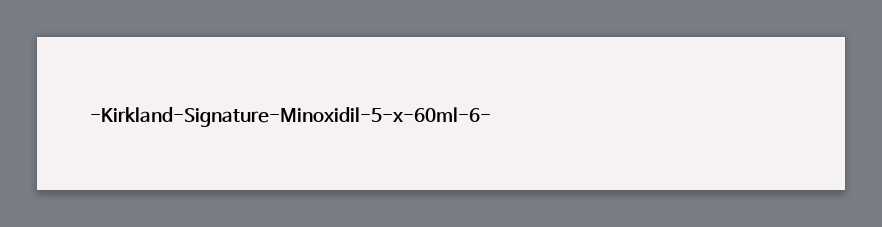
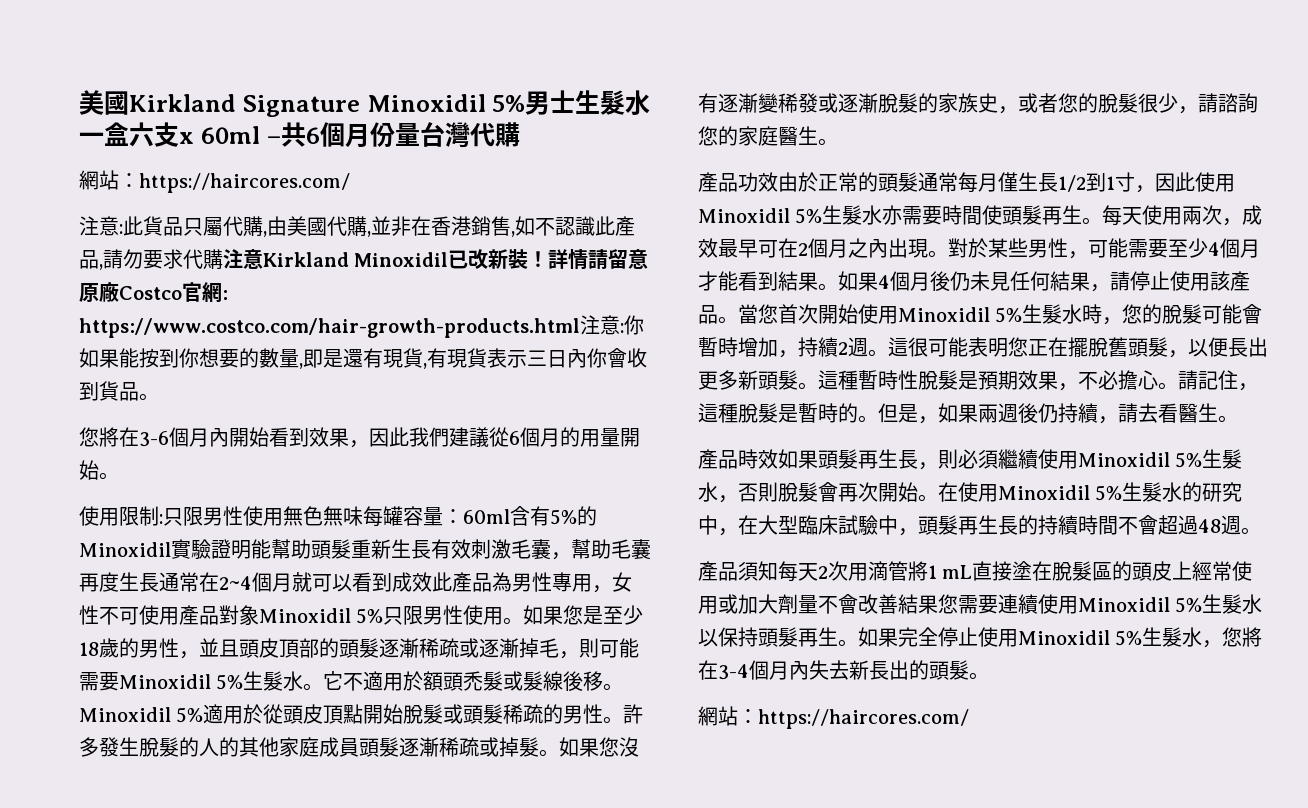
[90,107,491,127] -Kirkland-Signature-Minoxidil-5-x-60ml-6- -> [79,90,651,117] [79,122,520,148] [79,170,350,193] [79,216,635,237] [79,249,649,270] [79,282,228,303] [79,315,644,338] [79,348,647,369] [79,381,159,401] [79,427,640,448] [79,460,119,480] [79,506,597,527] [79,539,651,560] [79,572,632,593] [79,605,644,625] [79,638,639,659] [79,671,624,691] [79,704,644,724] [79,737,639,757] [698,93,1258,114] [698,126,838,146] [698,172,1235,193] [698,205,1263,226] [698,238,1260,259] [698,271,1250,292] [698,304,1263,325] [698,337,1268,358] [698,370,1258,391] [698,403,1238,424] [698,449,1243,470] [698,482,1243,503] [698,515,1261,536] [698,561,1253,582] [698,594,1263,614] [698,627,1263,648] [698,660,989,680] [698,706,969,729] 美國Kirkland Signature Minoxidil 5%男士生髮水一盒六支x 60ml –共6個月份量台灣代購 // 網站：https://haircores.com/ // 注意:此貨品只屬代購,由美國代購,並非在香港銷售,如不認識此產品,請勿要求代購注意Kirkland Minoxidil已改新裝！詳情請留意原廠Costco官網: https://www.costco.com/hair-growth-products.html注意:你如果能按到你想要的數量,即是還有現貨,有現貨表示三日內你會收到貨品。 // 您將在3-6個月內開始看到效果，因此我們建議從6個月的用量開始。 // 使用限制:只限男性使用無色無味每罐容量：60ml含有5%的Minoxidil實驗證明能幫助頭髮重新生長有效刺激毛囊，幫助毛囊再度生長通常在2~4個月就可以看到成效此產品為男性專用，女性不可使用產品對象Minoxidil 5%只限男性使用。如果您是至少18歲的男性，並且頭皮頂部的頭髮逐漸稀疏或逐漸掉毛，則可能需要Minoxidil 5%生髮水。它不適用於額頭禿髮或髮線後移。Minoxidil 5%適用於從頭皮頂點開始脫髮或頭髮稀疏的男性。許多發生脫髮的人的其他家庭成員頭髮逐漸稀疏或掉髮。如果您沒有逐漸變稀發或逐漸脫髮的家族史，或者您的脫髮很少，請諮詢您的家庭醫生。 // 產品功效由於正常的頭髮通常每月僅生長1/2到1寸，因此使用Minoxidil 5%生髮水亦需要時間使頭髮再生。每天使用兩次，成效最早可在2個月之內出現。對於某些男性，可能需要至少4個月才能看到結果。如果4個月後仍未見任何結果，請停止使用該產品。當您首次開始使用Minoxidil 5%生髮水時，您的脫髮可能會暫時增加，持續2週。這很可能表明您正在擺脫舊頭髮，以便長出更多新頭髮。這種暫時性脫髮是預期效果，不必擔心。請記住，這種脫髮是暫時的。但是，如果兩週後仍持續，請去看醫生。 // 產品時效如果頭髮再生長，則必須繼續使用Minoxidil 5%生髮水，否則脫髮會再次開始。在使用Minoxidil 5%生髮水的研究中，在大型臨床試驗中，頭髮再生長的持續時間不會超過48週。 // 產品須知每天2次用滴管將1 mL直接塗在脫髮區的頭皮上經常使用或加大劑量不會改善結果您需要連續使用Minoxidil 5%生髮水以保持頭髮再生。如果完全停止使用Minoxidil 5%生髮水，您將在3-4個月內失去新長出的頭髮。 // 網站：https://haircores.com/

